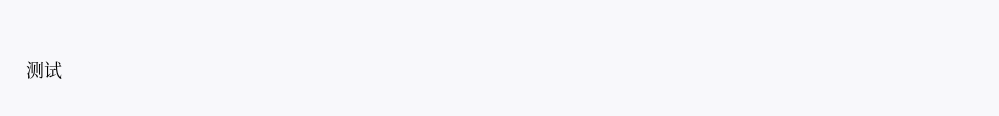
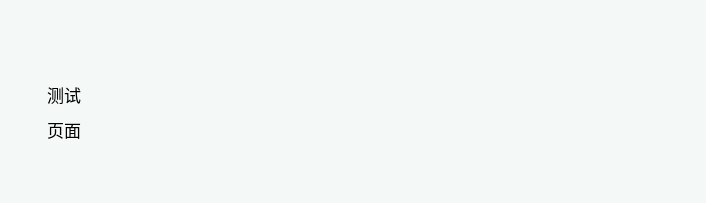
(62, 70) none -> [47,123,81,139] // 页面

